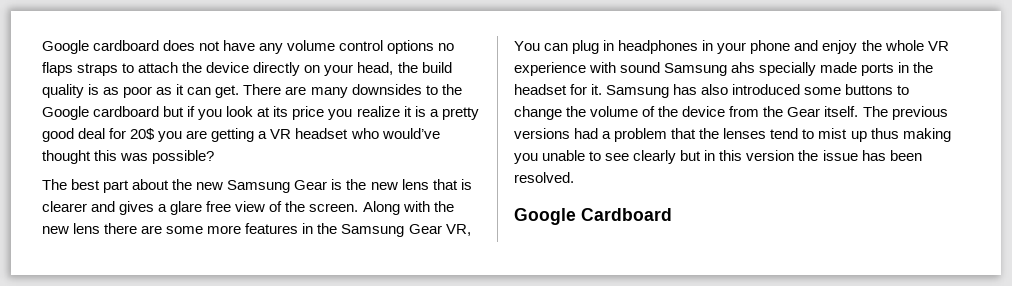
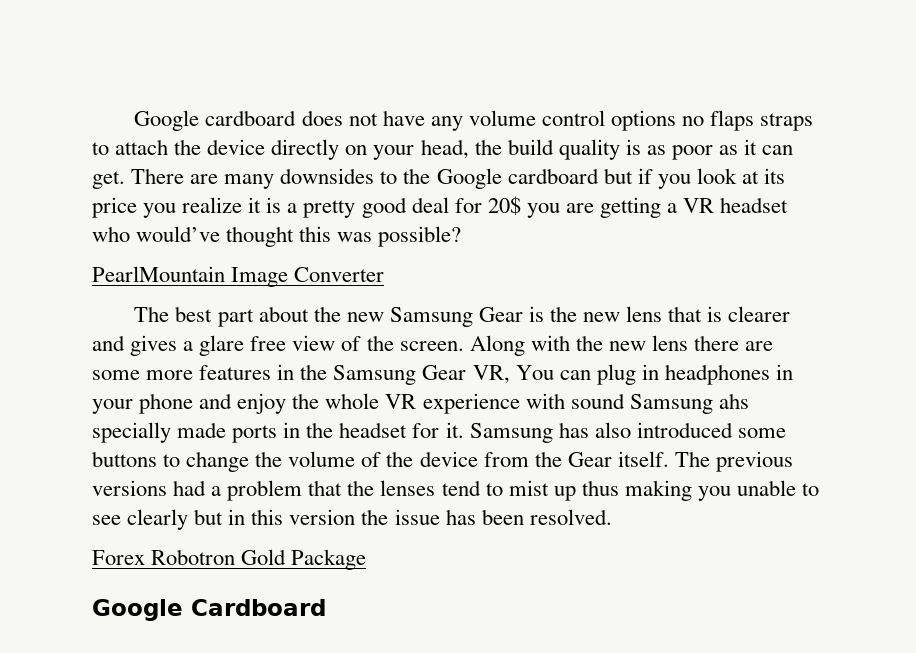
(215, 157) none -> [92,266,385,287] // PearlMountain Image Converter
(574, 177) none -> [92,549,367,570] // Forex Robotron Gold Package

